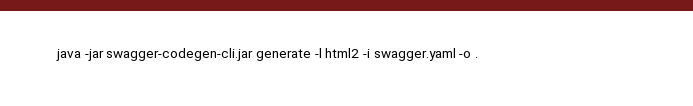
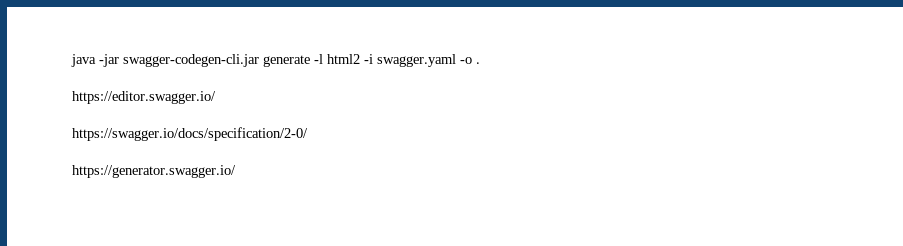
(478, 57) none -> [72,91,216,104] [72,127,308,141] [72,165,236,178] // https://editor.swagger.io/ // https://swagger.io/docs/specification/2-0/ // https://generator.swagger.io/

